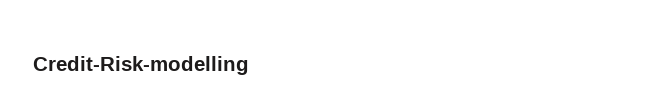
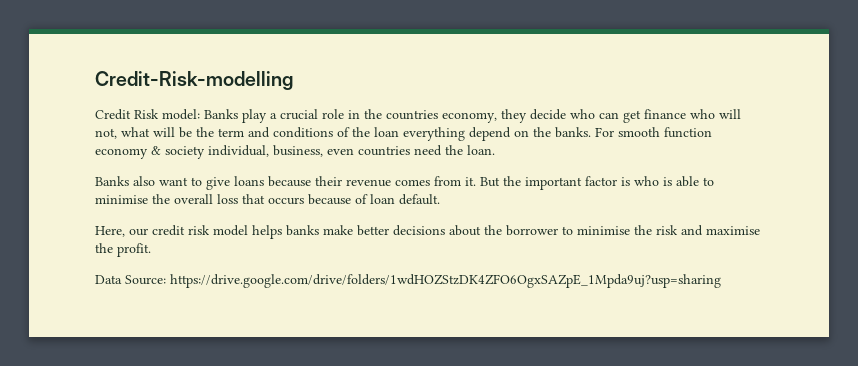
(249, 65) none -> [95,109,741,123] [95,127,712,141] [95,145,495,159] [95,176,714,190] [95,194,440,205] [95,225,760,239] [95,243,151,257] [95,274,721,288] // Credit Risk model: Banks play a crucial role in the countries economy, they decide who can get finance who will not, what will be the term and conditions of the loan everything depend on the banks. For smooth function economy & society individual, business, even countries need the loan. // Banks also want to give loans because their revenue comes from it. But the important factor is who is able to minimise the overall loss that occurs because of loan default. // Here, our credit risk model helps banks make better decisions about the borrower to minimise the risk and maximise the profit. // Data Source: https://drive.google.com/drive/folders/1wdHOZStzDK4ZFO6OgxSAZpE_1Mpda9uj?usp=sharing

